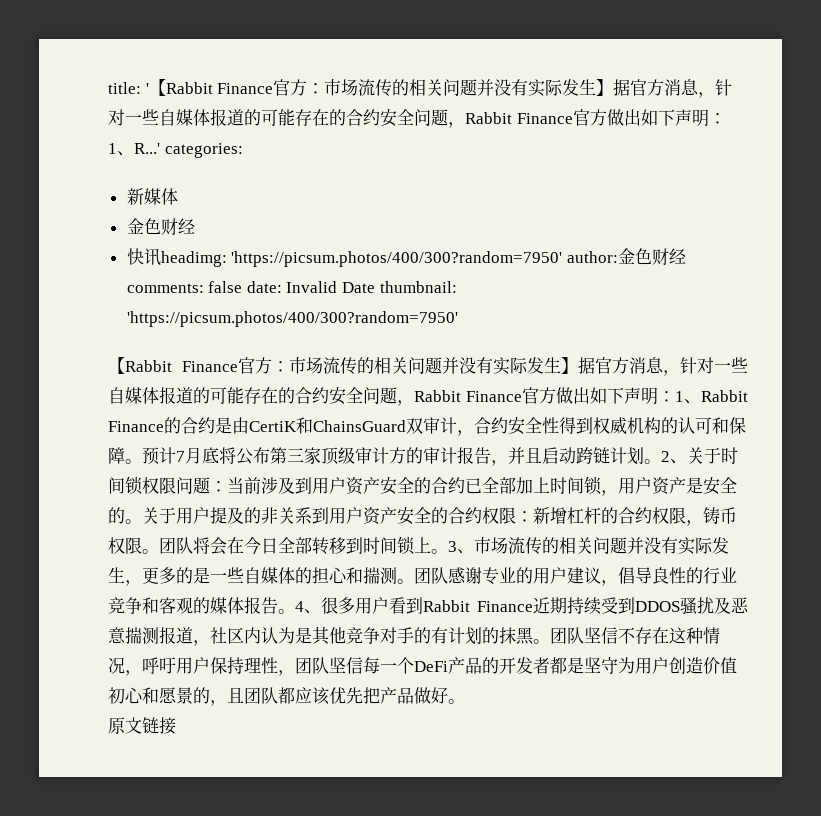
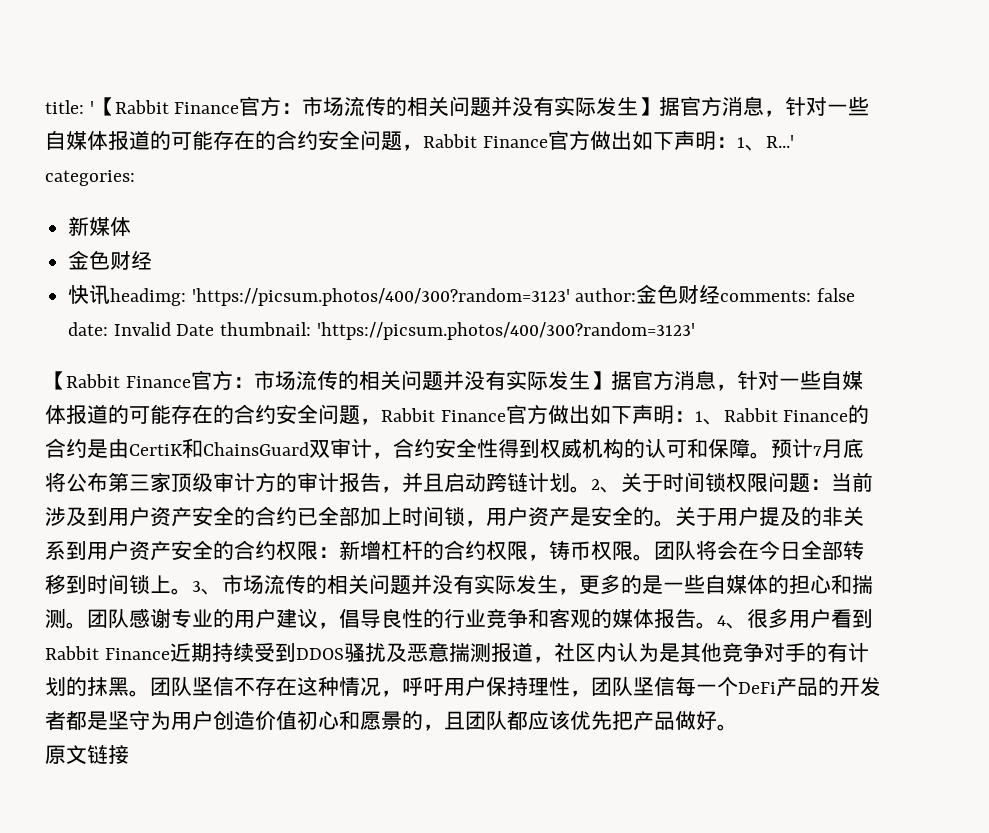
[231,251,563,267] 'https://picsum.photos/400/300?random=7950' -> [191,288,570,306] 'https://picsum.photos/400/300?random=3123'
[126,311,458,327] 'https://picsum.photos/400/300?random=7950' -> [316,322,695,340] 'https://picsum.photos/400/300?random=3123'

